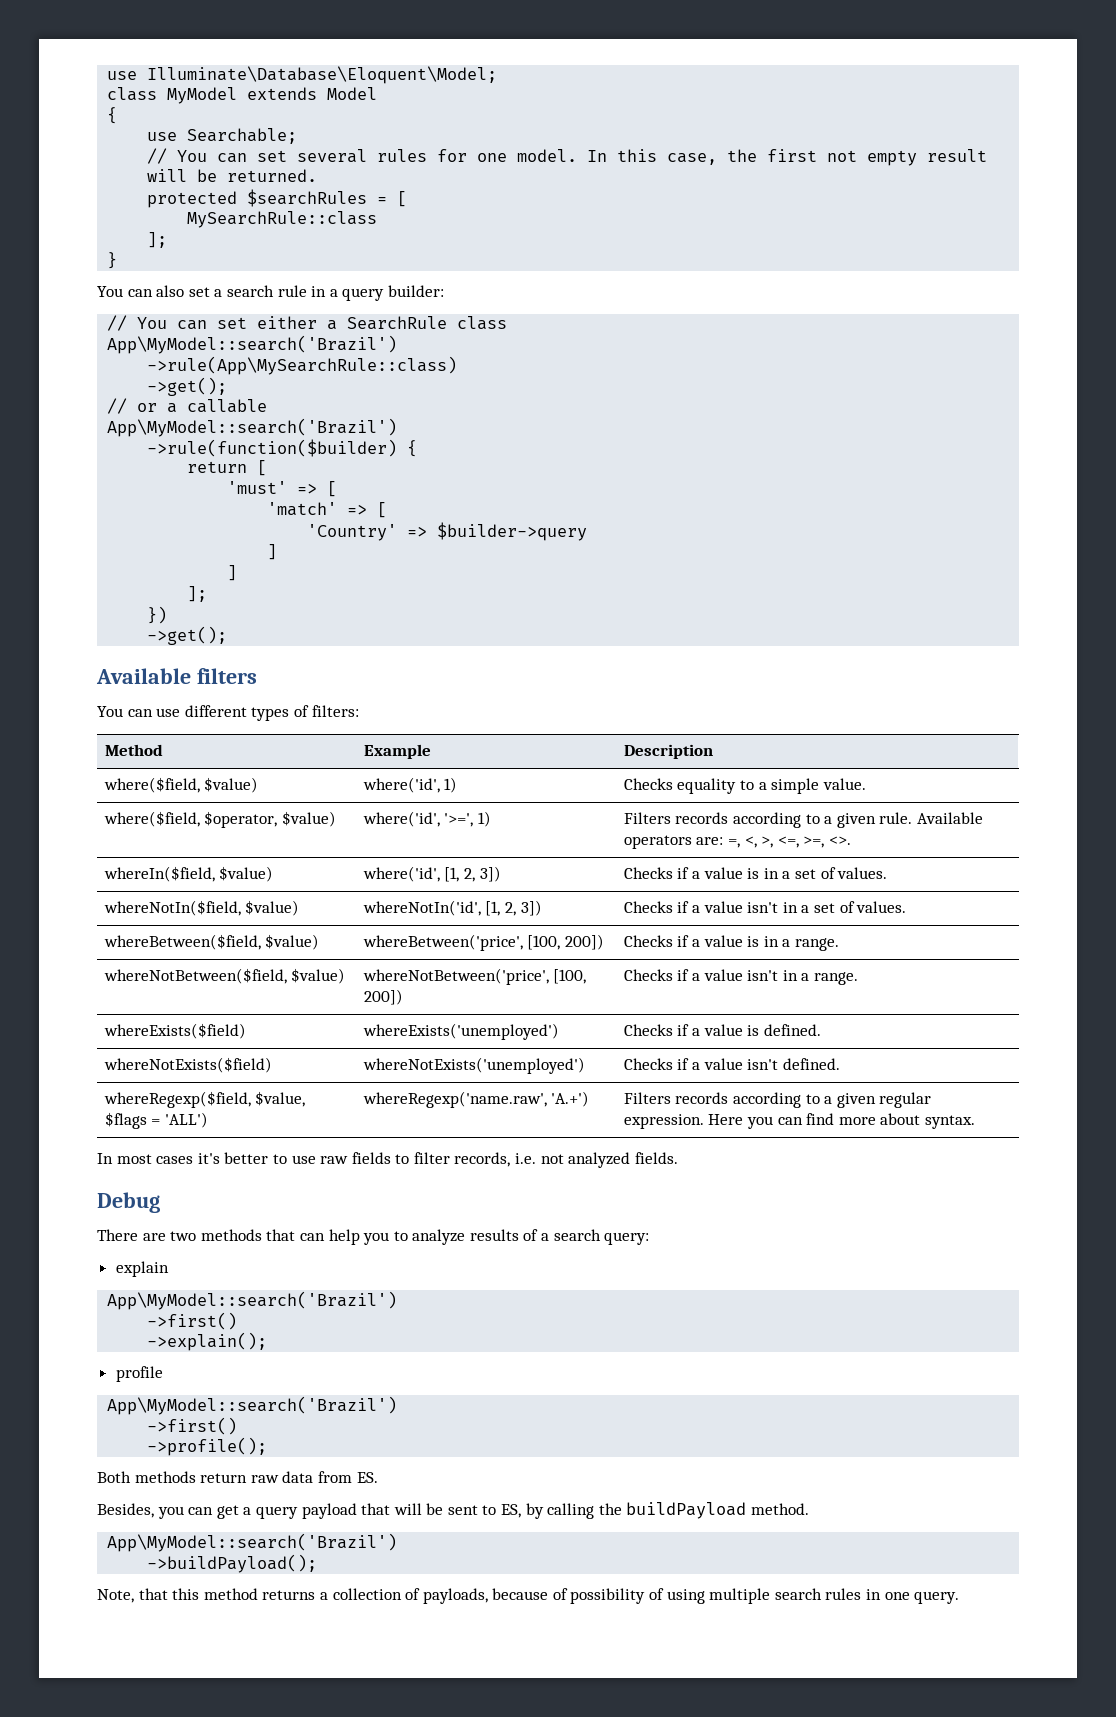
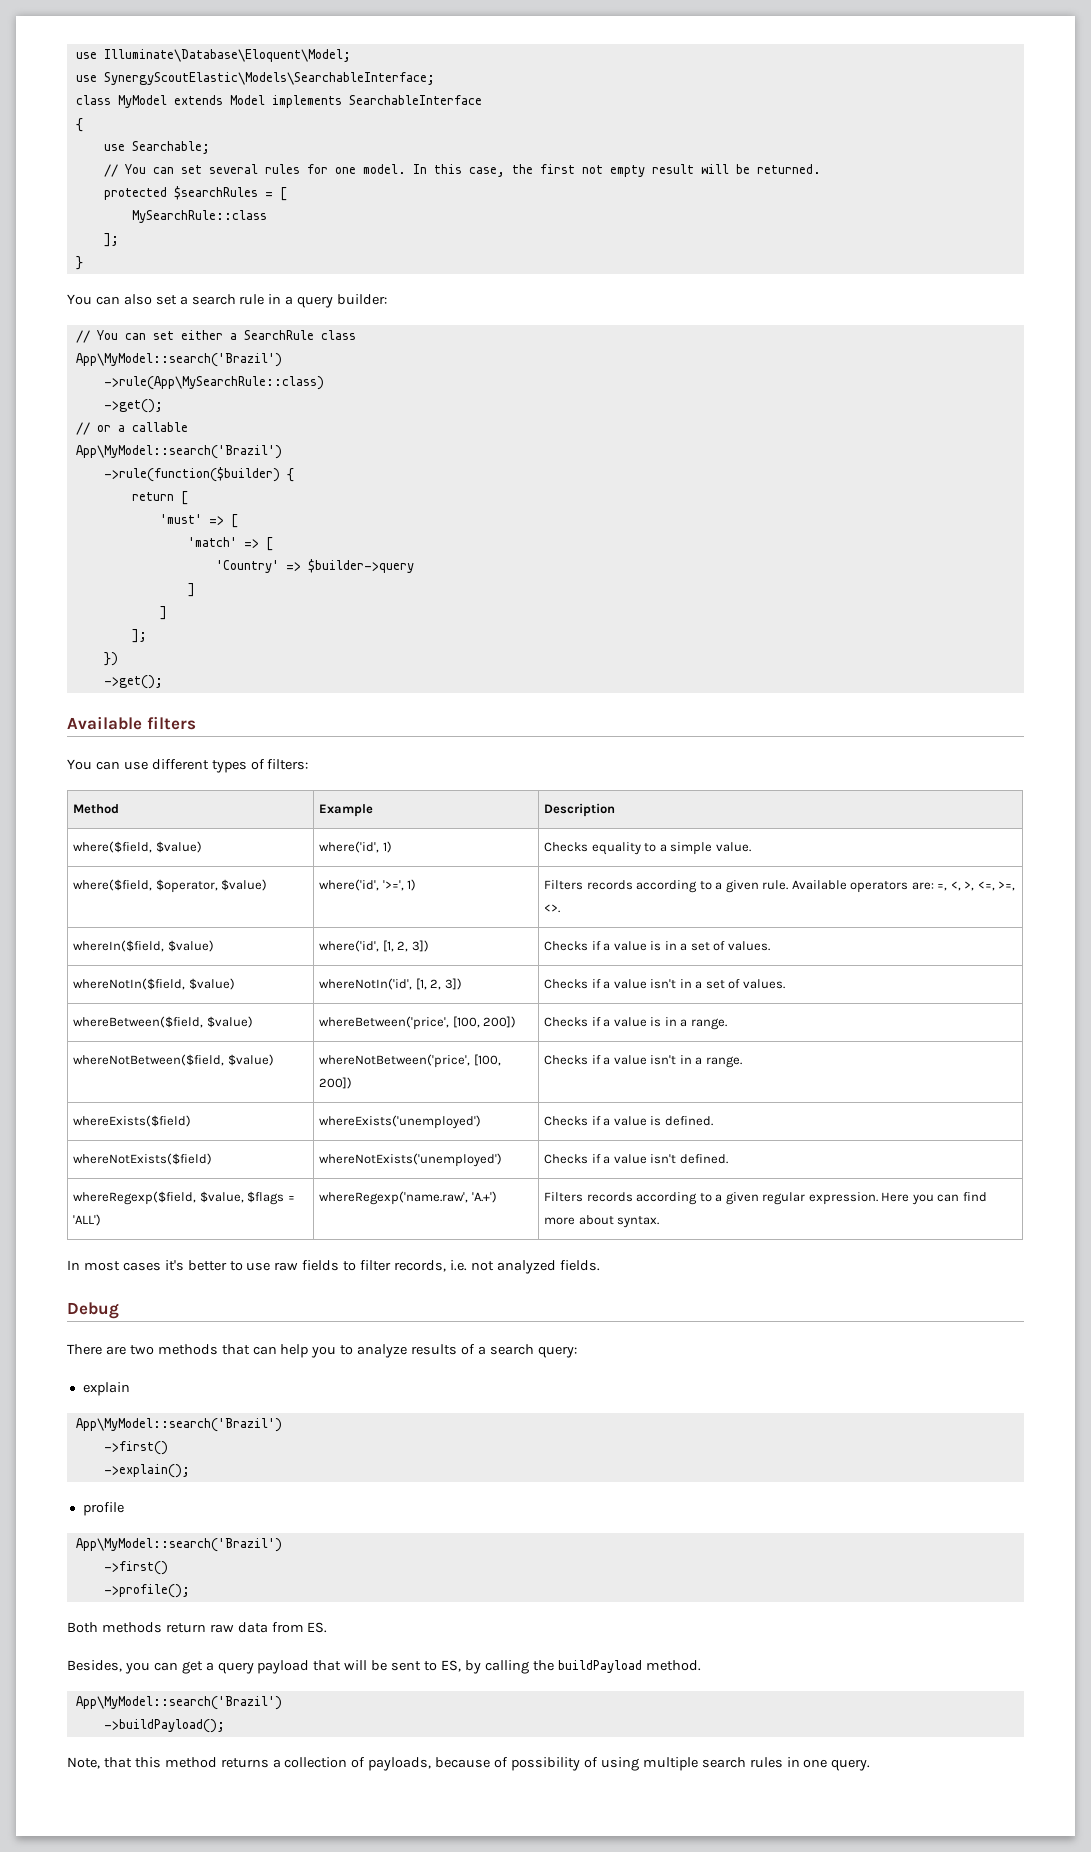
(498, 75) none -> [75,72,435,85] // use SynergyScoutElastic\Models\SearchableInterface;
(378, 93) none -> [271,95,482,108] implements SearchableInterface

